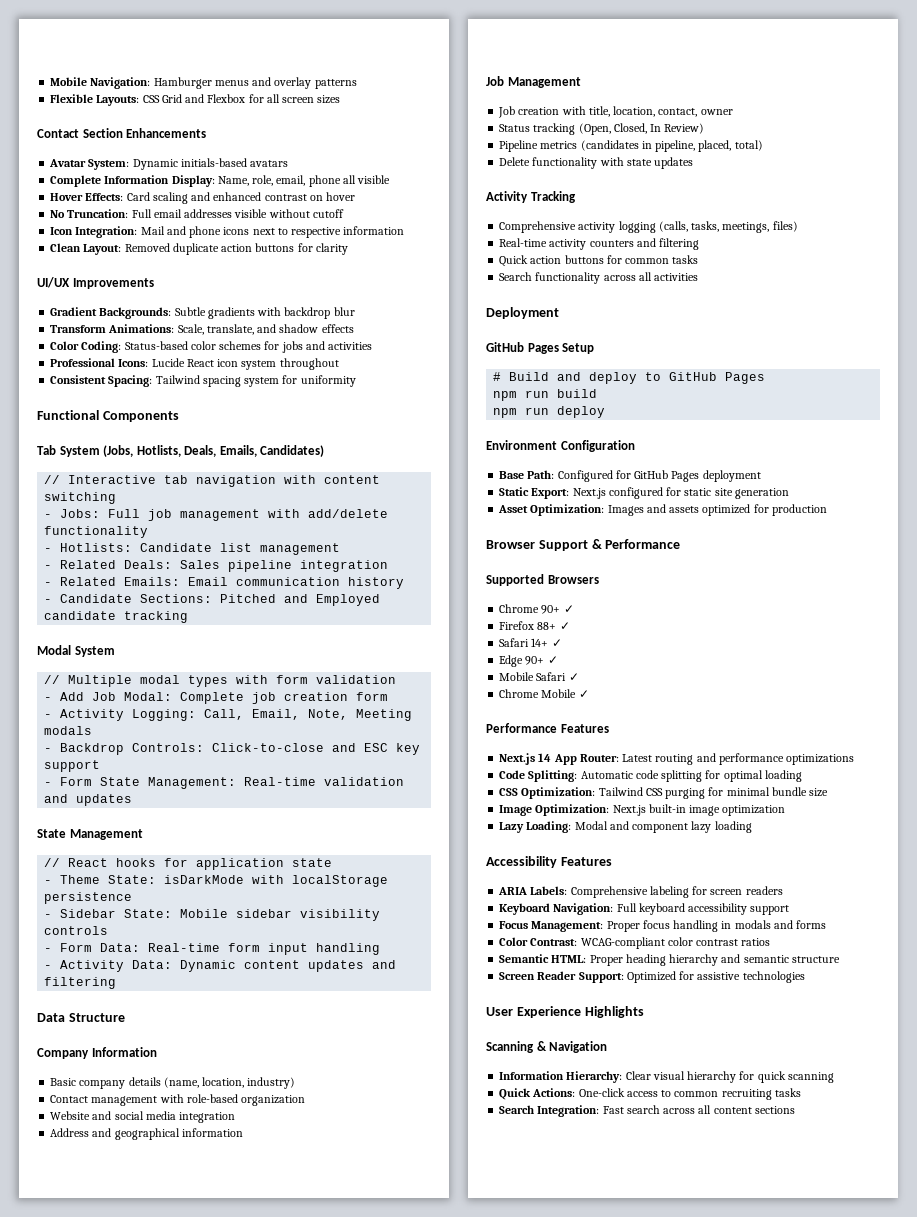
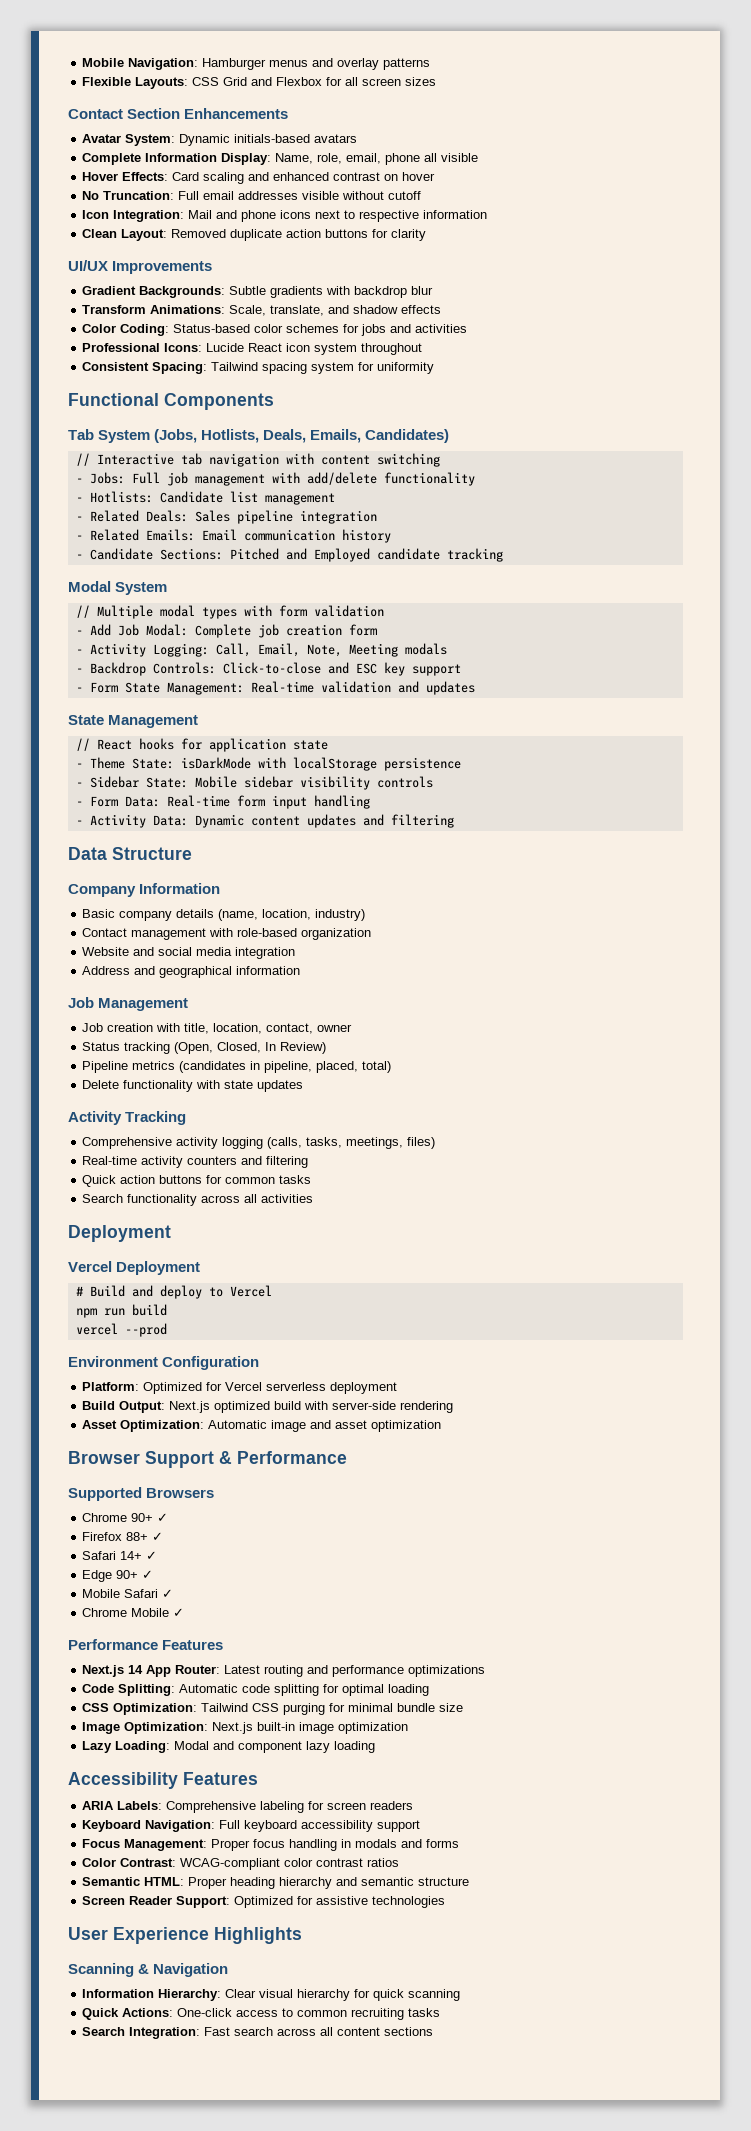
[486,342,595,354] GitHub Pages Setup -> [68,1261,201,1275] Vercel Deployment
[669,372,766,384] GitHub Pages -> [229,1285,272,1297] Vercel
[493,406,606,418] npm run deploy -> [75,1323,167,1337] vercel --prod
[499,470,761,482] [499,487,789,499] [498,504,827,516] Base Path: Configured for GitHub Pages deployment // Static Export: Next.js configured for static site generation // Asset Optimization: Images and assets optimized for production -> [82,1382,398,1394] [82,1401,454,1413] [82,1420,442,1432] Platform: Optimized for Vercel serverless deployment // Build Output: Next.js optimized build with server-side rendering // Asset Optimization: Automatic image and asset optimization

